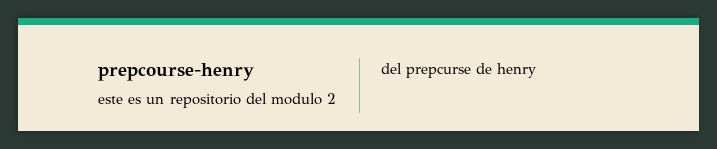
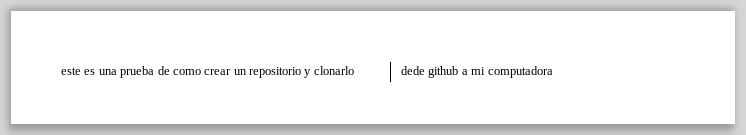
[98,63,254,81] prepcourse-henry // -> (61, 71) none
[146,93,336,108] [381,63,536,78] un repositorio del modulo 2 del prepcurse de henry -> [98,66,553,78] una prueba de como crear un repositorio y clonarlo dede github a mi computadora

